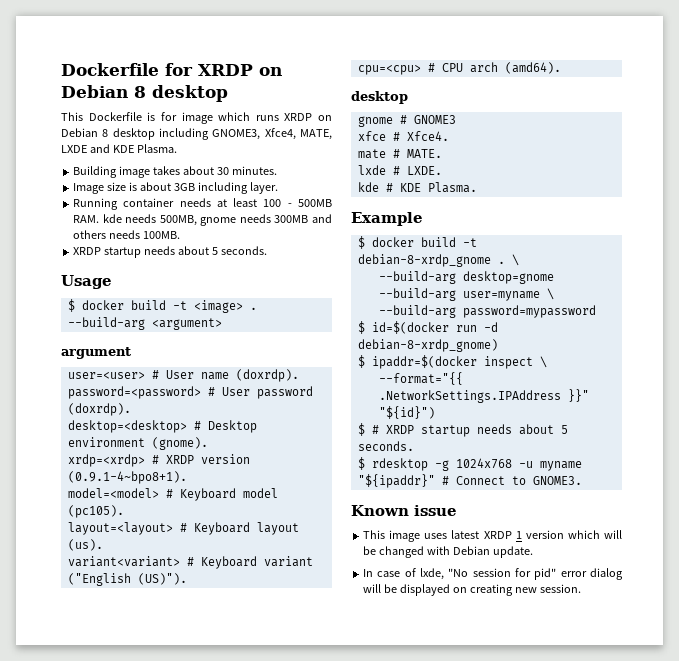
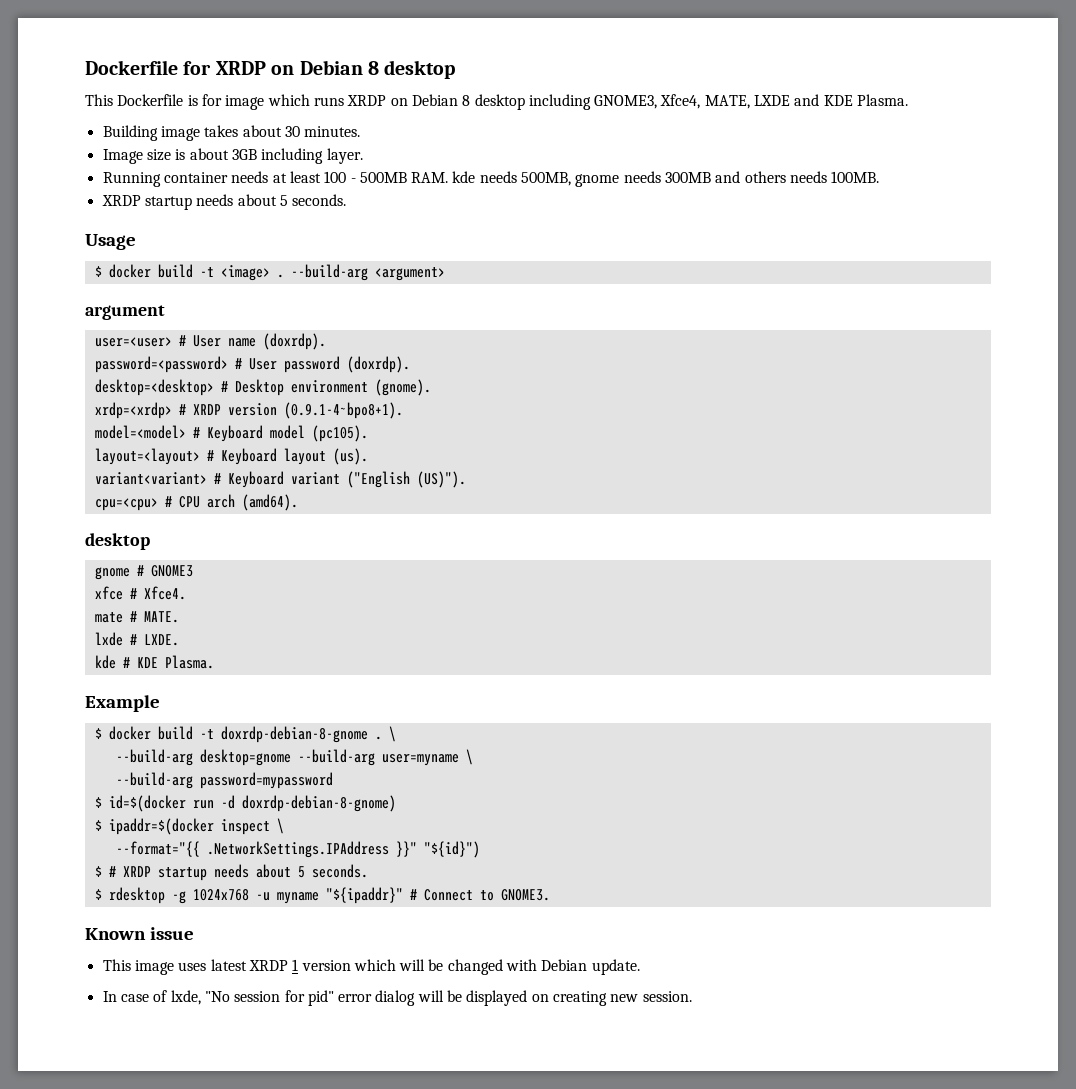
[357,254,491,267] debian-8-xrdp_gnome -> [220,726,368,743] doxrdp-debian-8-gnome
[357,339,498,352] debian-8-xrdp_gnome) -> [241,795,396,812] doxrdp-debian-8-gnome)

